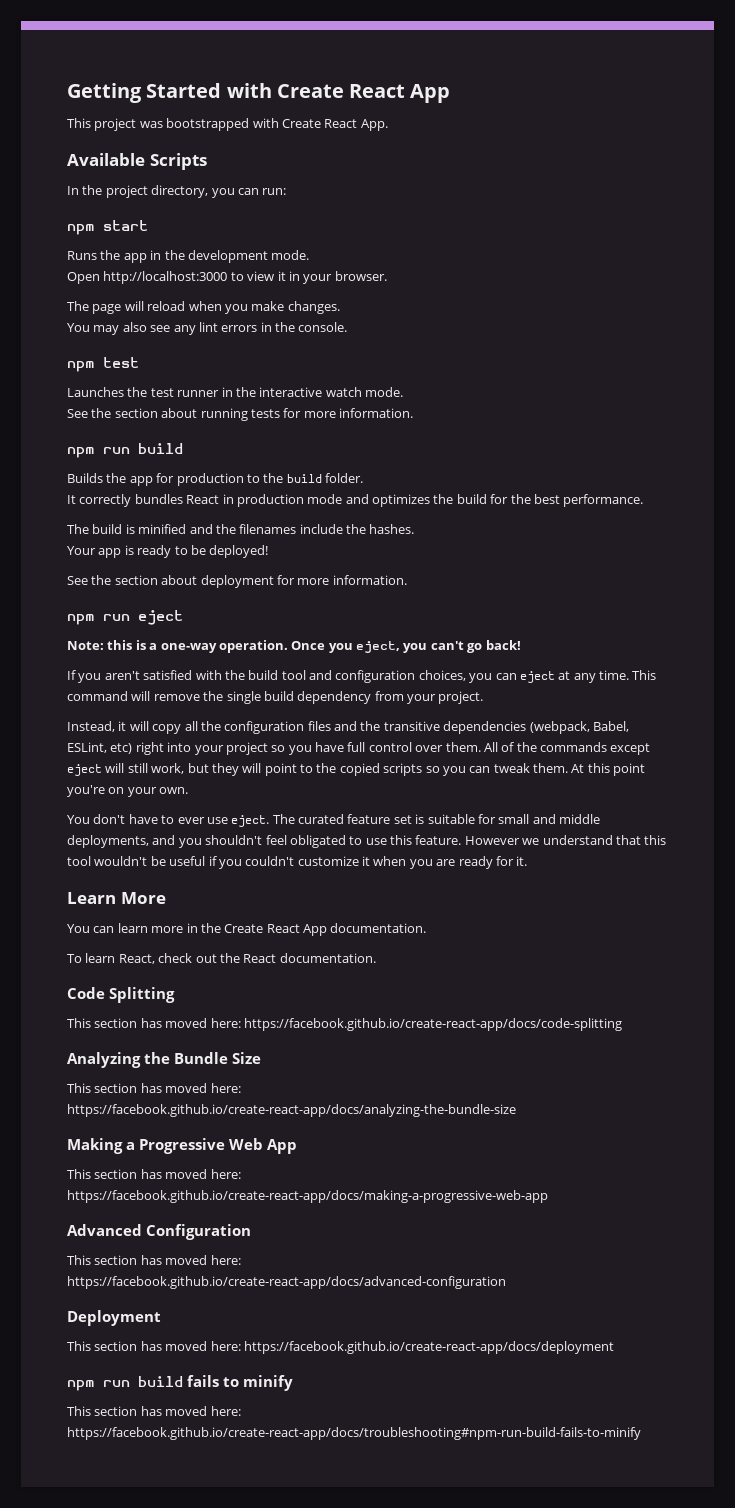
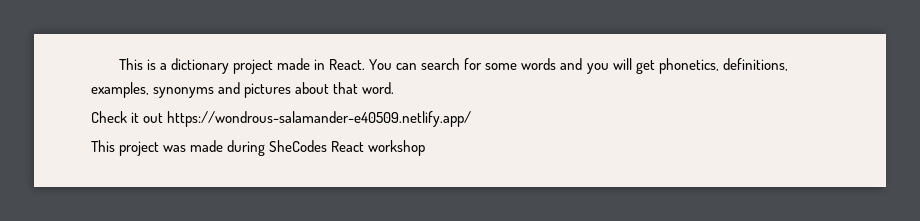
[67,83,451,103] [67,118,388,131] [67,153,207,170] [67,185,287,198] [67,220,148,235] [67,250,310,263] [67,271,387,284] [67,301,340,314] [67,322,348,335] [67,357,139,372] [67,387,403,397] [67,408,413,421] [67,443,183,458] [67,473,363,486] [67,494,644,507] [67,524,415,534] [67,545,269,558] [67,575,407,588] [67,610,183,625] [67,640,521,653] [67,670,657,683] [67,691,484,704] [67,721,629,734] [67,742,651,755] [67,763,646,776] [67,785,189,797] [67,814,600,827] [67,835,667,848] [67,856,528,869] [67,892,166,904] [67,923,427,936] [67,953,376,964] [67,987,175,1003] [67,1018,622,1031] [67,1052,261,1068] [67,1083,241,1093] [67,1104,516,1117] [67,1138,297,1154] [67,1169,241,1179] [67,1190,548,1203] [67,1224,251,1240] [67,1255,241,1265] [67,1276,506,1289] [67,1310,161,1326] [67,1341,614,1354] [67,1375,293,1391] [67,1406,241,1416] [67,1427,641,1440] Getting Started with Create React App // This project was bootstrapped with Create React App. // Available Scripts // In the project directory, you can run: // npm start // Runs the app in the development mode. // Open http://localhost:3000 to view it in your browser. // The page will reload when you make changes. // You may also see any lint errors in the console. // npm test // Launches the test runner in the interactive watch mode. // See the section about running tests for more information. // npm run build // Builds the app for production to the build folder. // It correctly bundles React in production mode and optimizes the build for the best performance. // The build is minified and the filenames include the hashes. // Your app is ready to be deployed! // See the section about deployment for more information. // npm run eject // Note: this is a one-way operation. Once you eject, you can't go back! // If you aren't satisfied with the build tool and configuration choices, you can eject at any time. This command will remove the single build dependency from your project. // Instead, it will copy all the configuration files and the transitive dependencies (webpack, Babel, ESLint, etc) right into your project so you have full control over them. All of the commands except eject will still work, but they will point to the copied scripts so you can tweak them. At this point you're on your own. // You don't have to ever use eject. The curated feature set is suitable for small and middle deployments, and you shouldn't feel obligated to use this feature. However we understand that this tool wouldn't be useful if you couldn't customize it when you are ready for it. // Learn More // You can learn more in the Create React App documentation. // To learn React, check out the React documentation. // Code Splitting // This section has moved here: https://facebook.github.io/create-react-app/docs/code-splitting // Analyzing the Bundle Size // This section has moved here: https://facebook.github.io/create-react-app/docs/analyzing-the-bundle-size // Making a Progressive Web App // This section has moved here: https://facebook.github.io/create-react-app/docs/making-a-progressive-web-app // Advanced Configuration // This section has moved here: https://facebook.github.io/create-react-app/docs/advanced-configuration // Deployment // This section has moved here: https://facebook.github.io/create-react-app/docs/deployment // npm run build fails to minify // This section has moved here: https://facebook.github.io/create-react-app/docs/troubleshooting#npm-run-build-fails-to-minify -> [118,58,788,74] [91,82,395,98] [91,111,472,127] [91,140,426,156] This is a dictionary project made in React. You can search for some words and you will get phonetics, definitions, examples, synonyms and pictures about that word. // Check it out https://wondrous-salamander-e40509.netlify.app/ // This project was made during SheCodes React workshop

